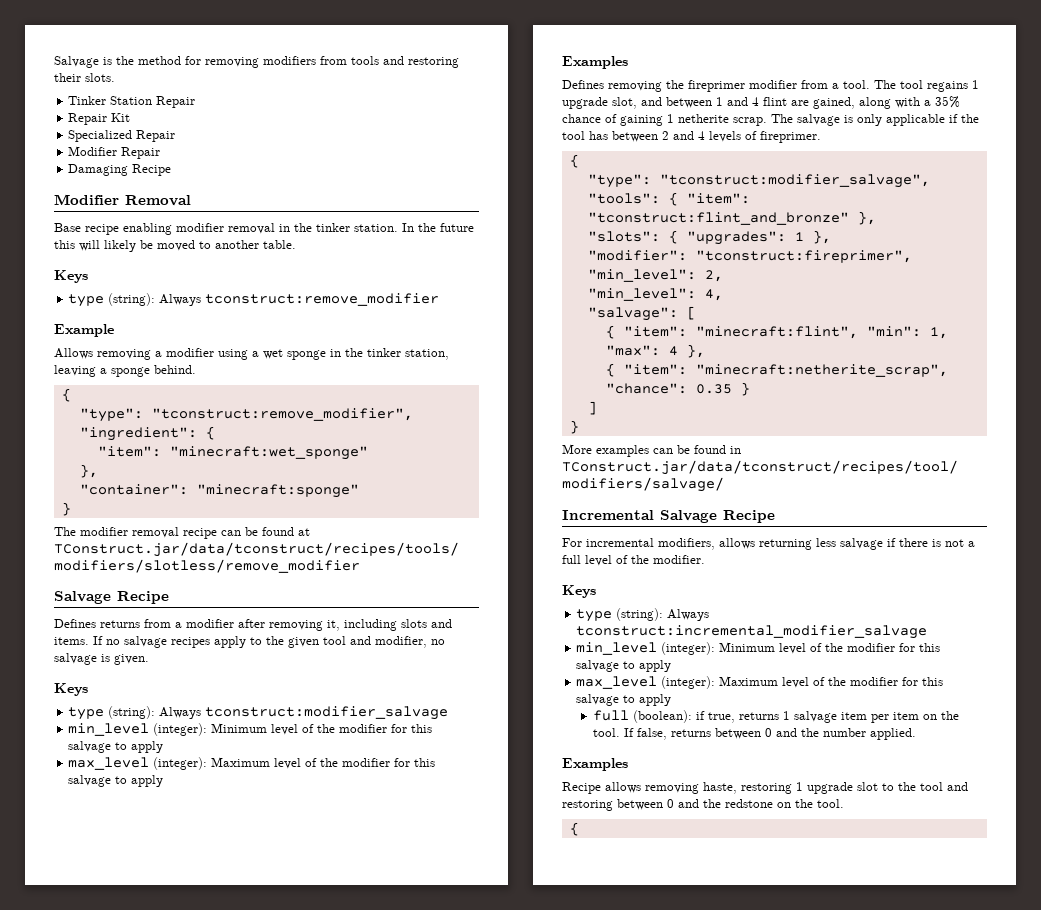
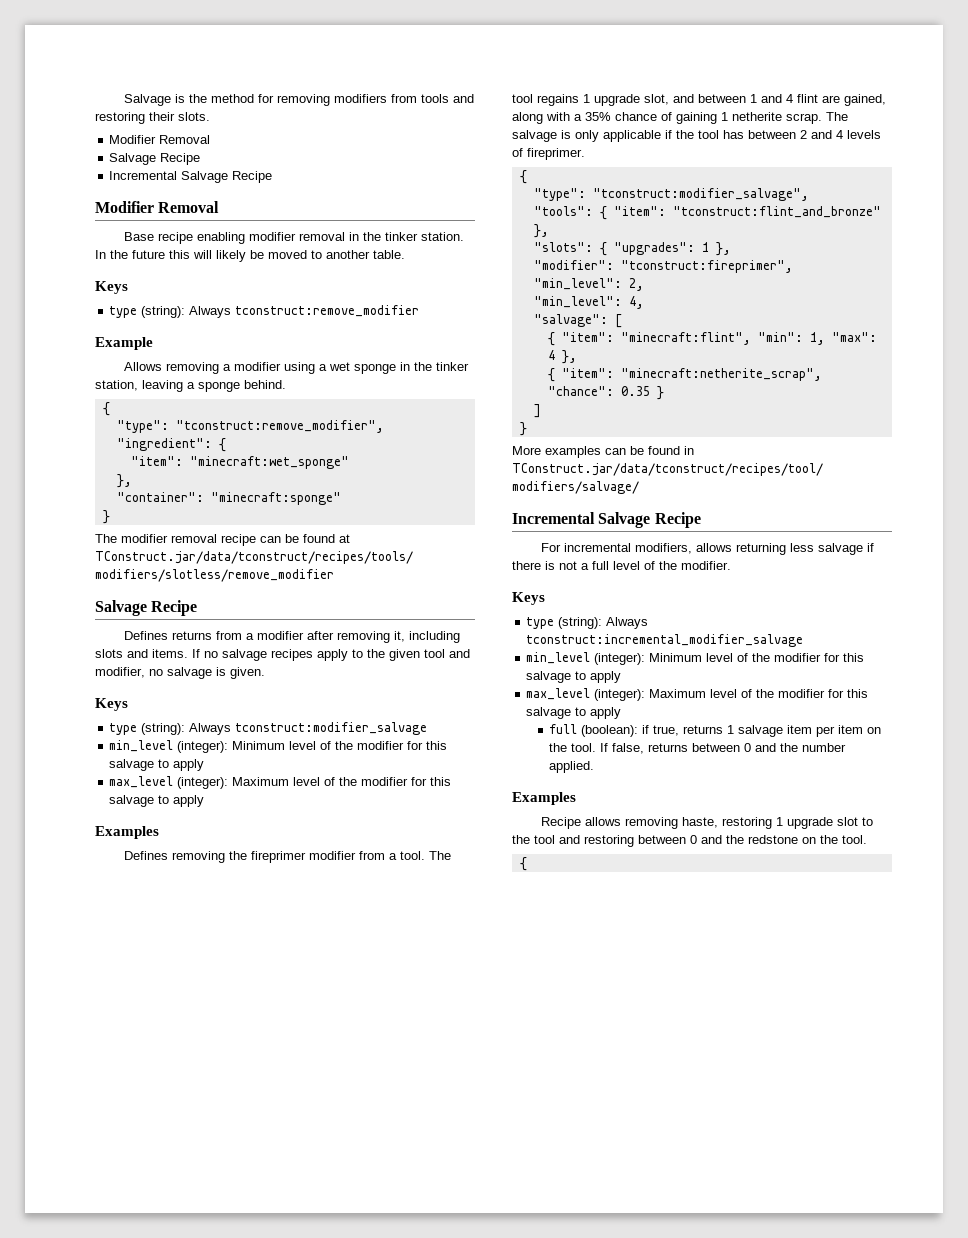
[68,96,196,108] [68,113,131,125] [68,130,176,142] [68,146,161,159] [68,164,129,176] Tinker Station Repair // Repair Kit // Specialized Repair // Modifier Repair // Damaging -> [109,135,211,144] [109,153,201,165] [109,171,229,183] Modifier Removal // Salvage Recipe // Incremental Salvage

